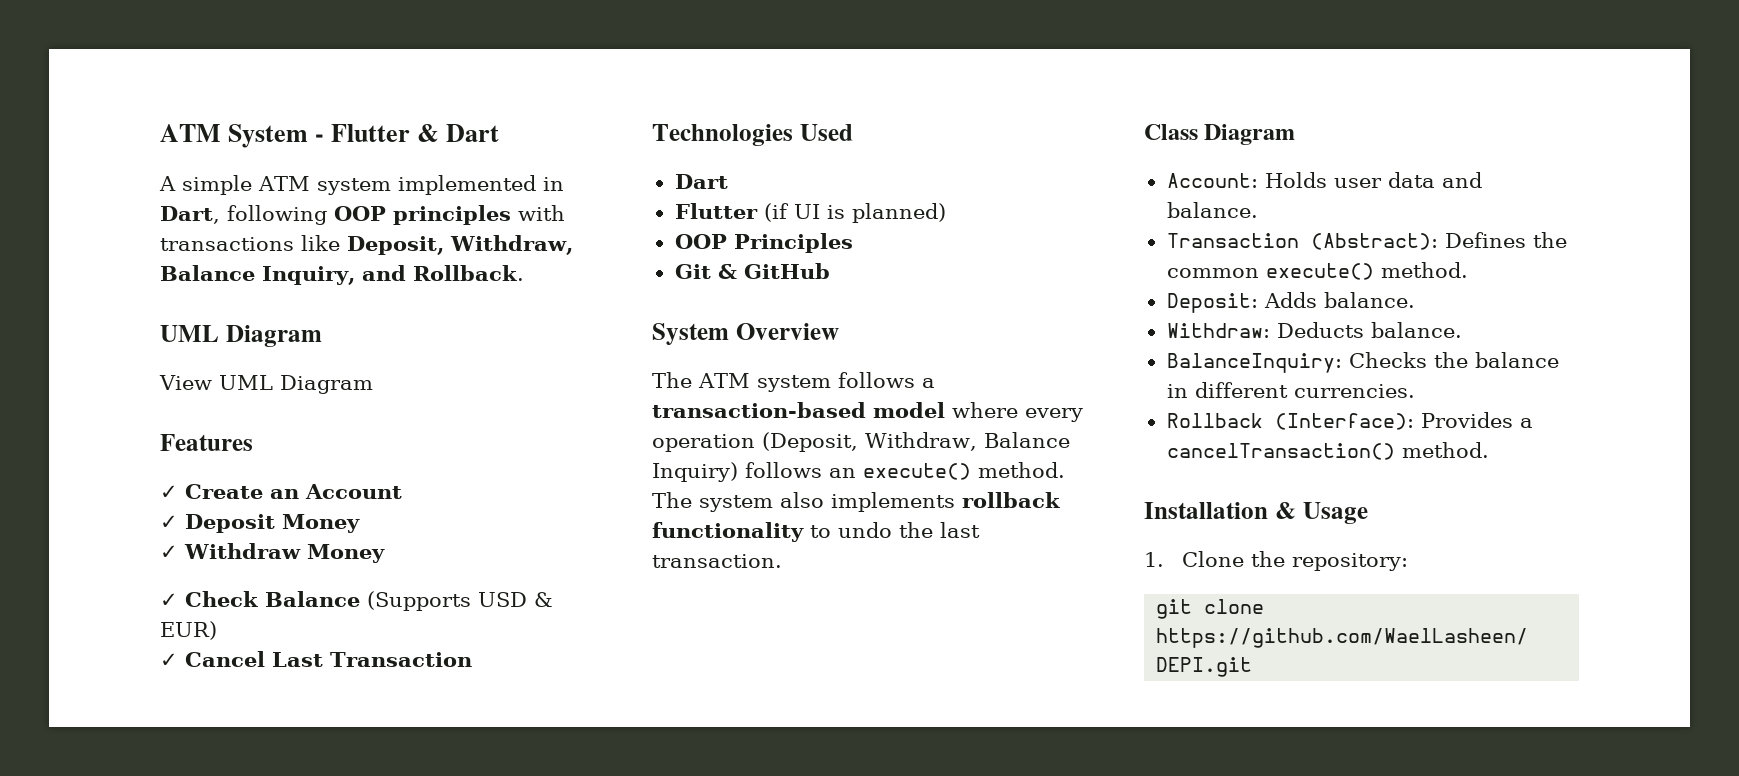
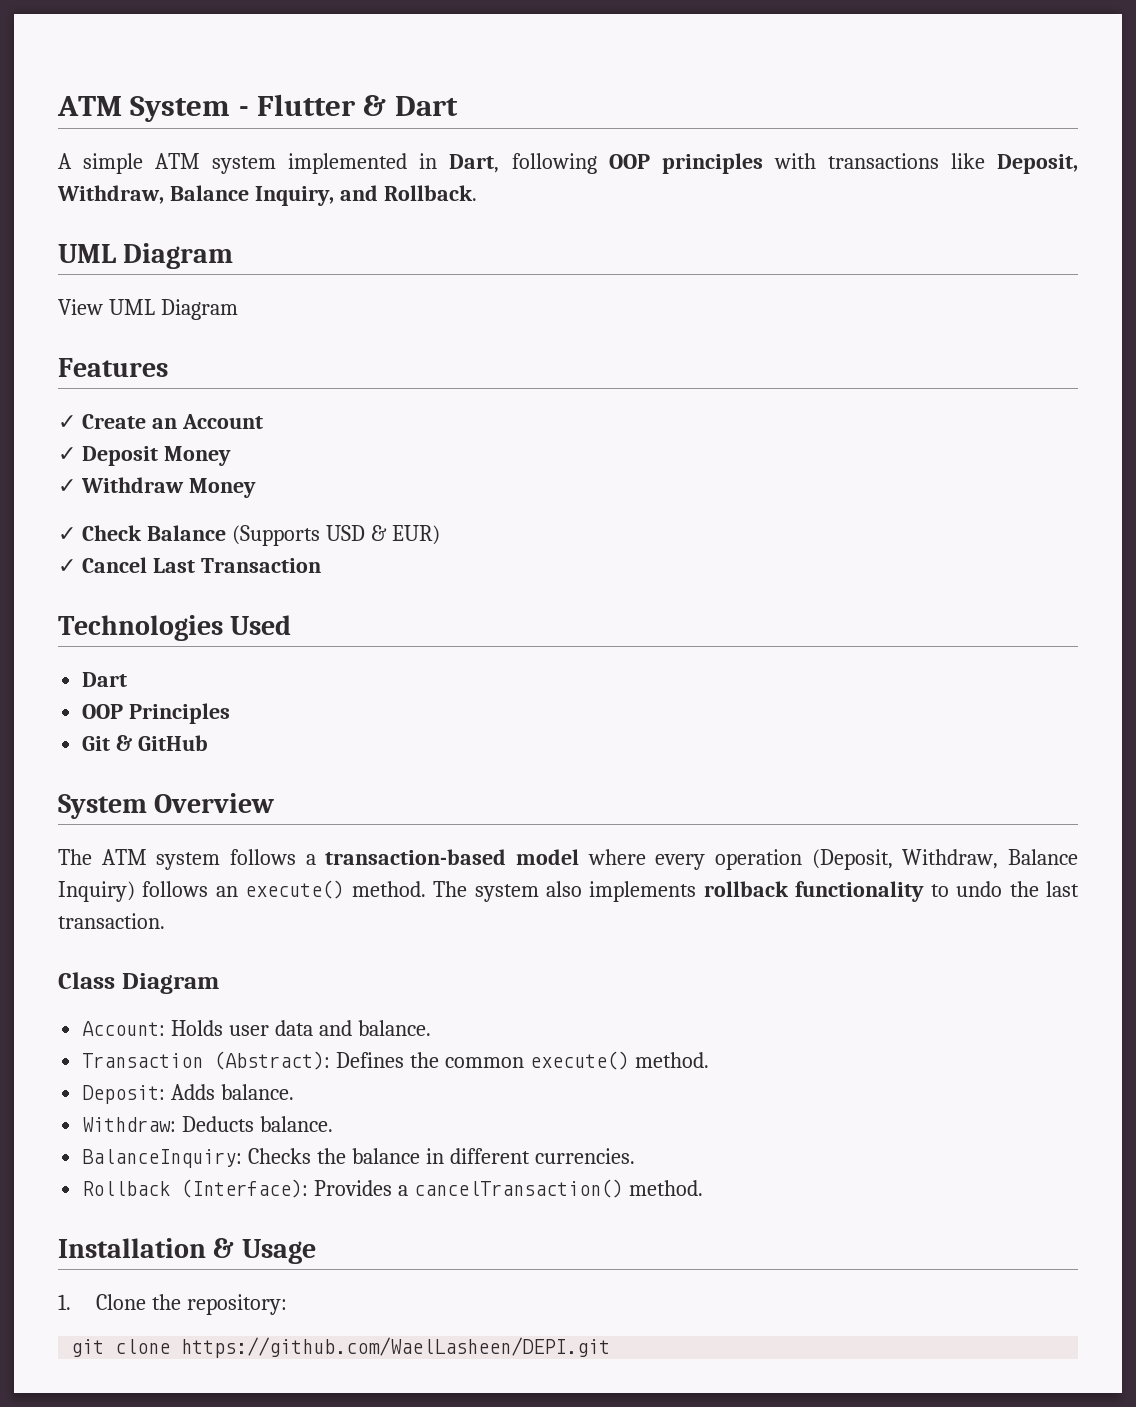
[674,203,946,223] // Flutter (if UI is planned) -> (128, 679) none

